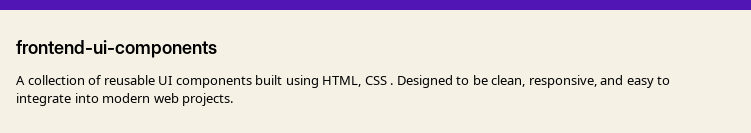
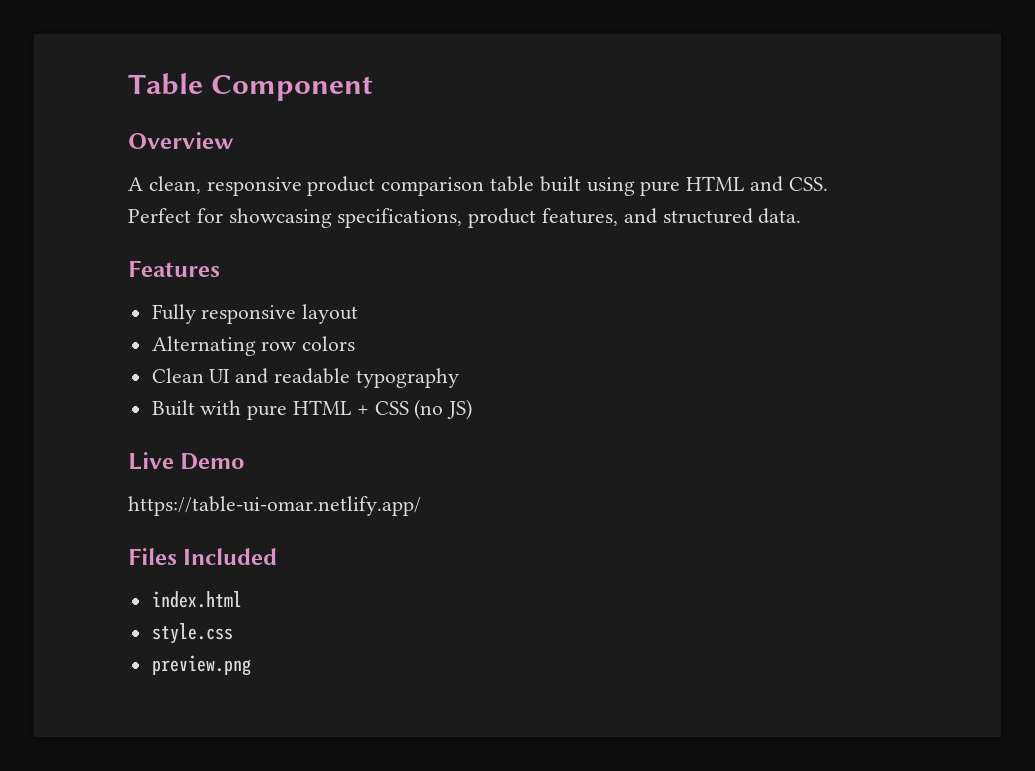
[16,40,217,58] [16,75,671,88] [16,93,234,106] frontend-ui-components // A collection of reusable UI components built using HTML, CSS . Designed to be clean, responsive, and easy to integrate into modern web projects. -> [128,73,374,101] [128,132,234,149] [128,176,828,196] [128,208,802,228] [128,260,220,277] [151,304,359,324] [151,336,356,356] [151,368,459,388] [151,399,473,420] [128,452,246,470] [128,496,421,516] [128,548,278,565] [151,591,242,608] [151,623,233,644] [151,655,251,676] Table Component // Overview // A clean, responsive product comparison table built using pure HTML and CSS. // Perfect for showcasing specifications, product features, and structured data. // Features // Fully responsive layout // Alternating row colors // Clean UI and readable typography // Built with pure HTML + CSS (no JS) // Live Demo // https://table-ui-omar.netlify.app/ // Files Included // index.html // style.css // preview.png

